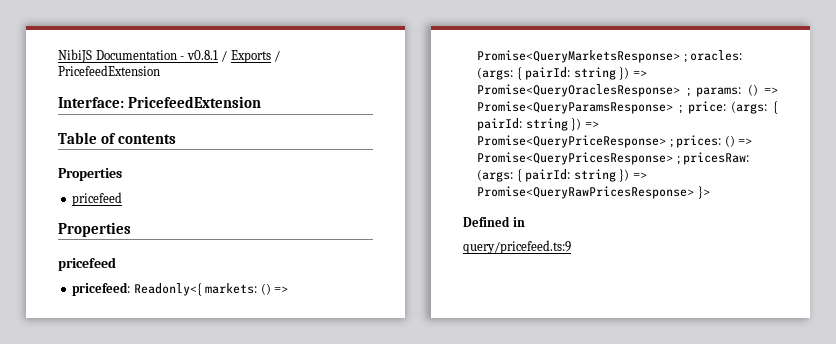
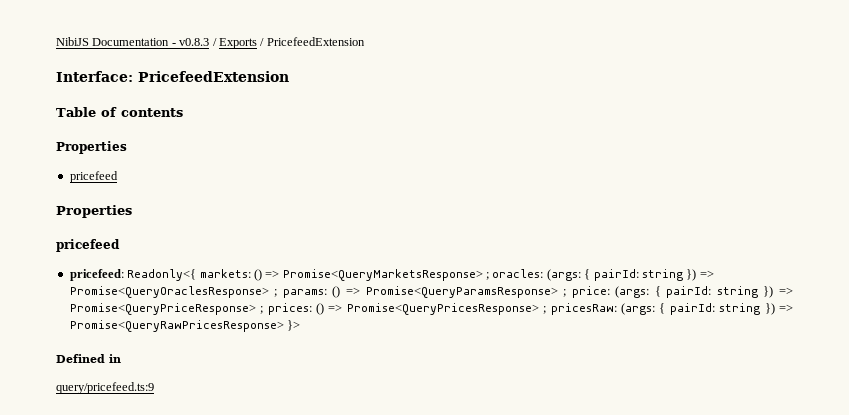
[186,50,218,60] v0.8.1 -> [179,38,210,46] v0.8.3

